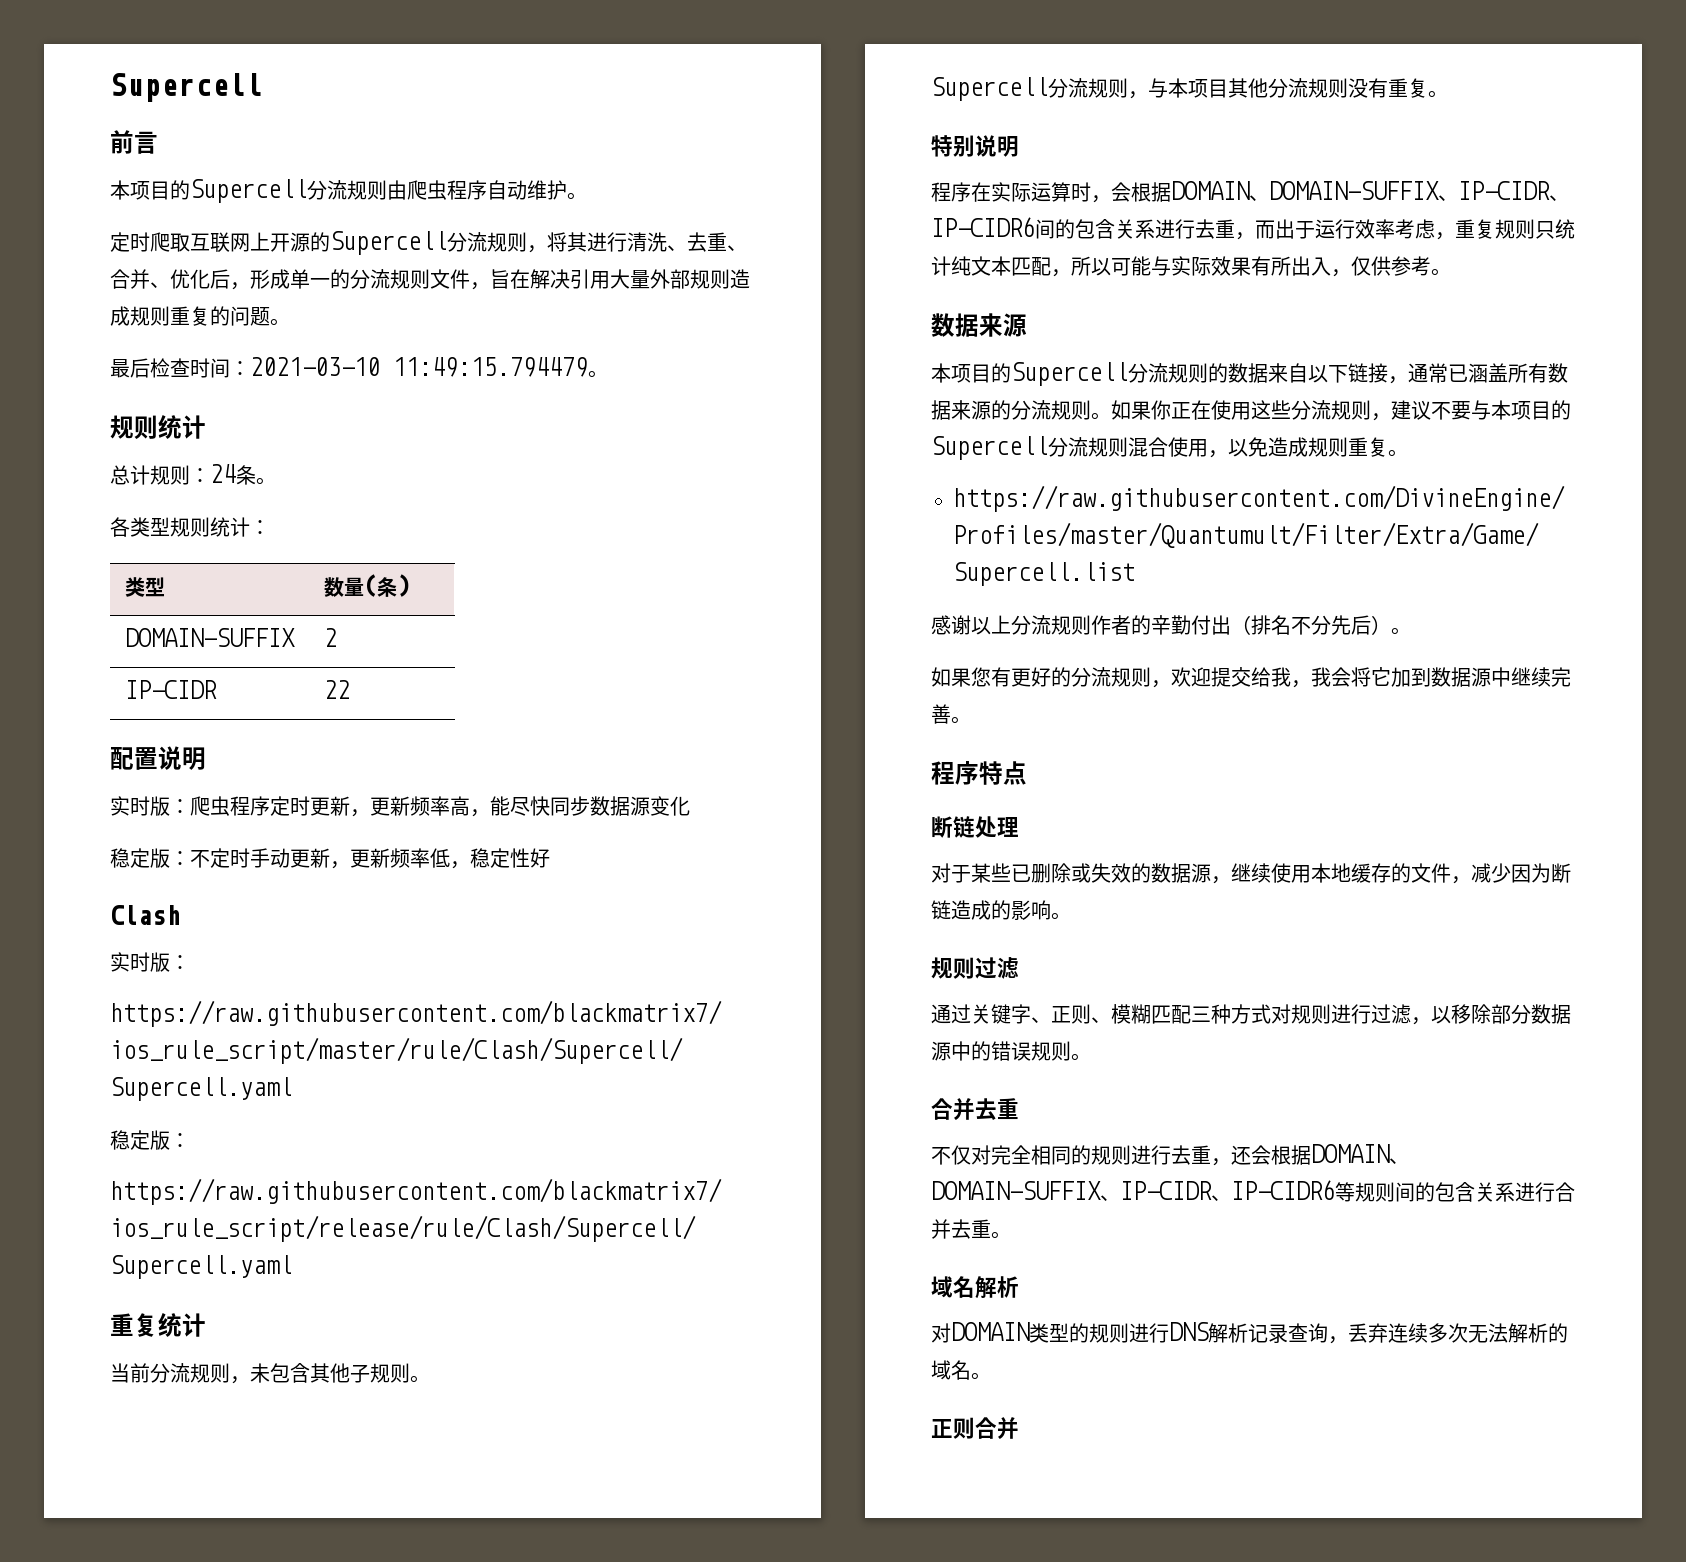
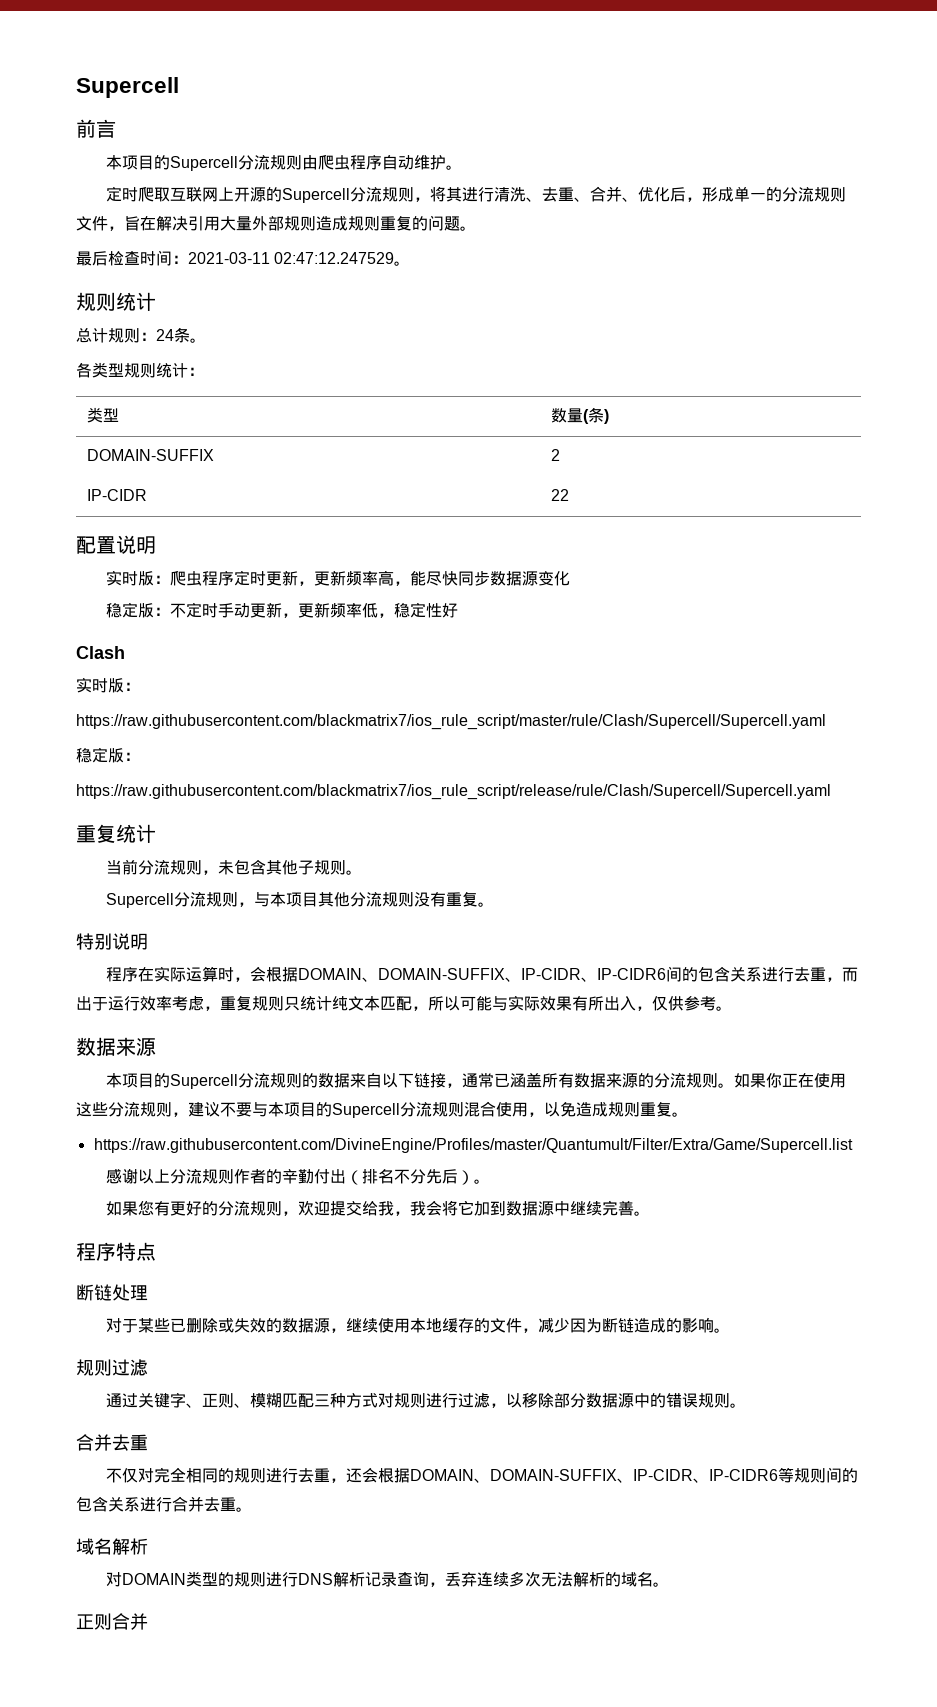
[250,357,588,377] 2021-03-10 11:49:15.794479 -> [188,252,395,264] 2021-03-11 02:47:12.247529

